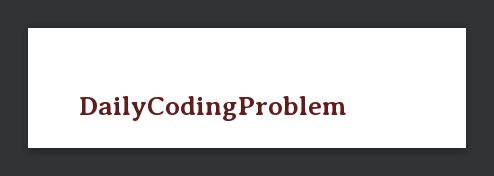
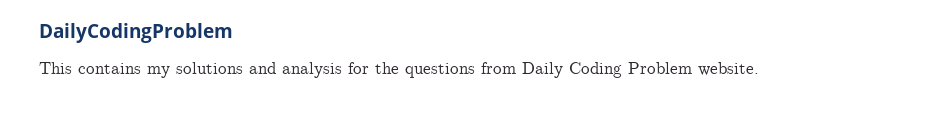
(347, 108) none -> [39,62,759,78] // This contains my solutions and analysis for the questions from Daily Coding Problem website.

